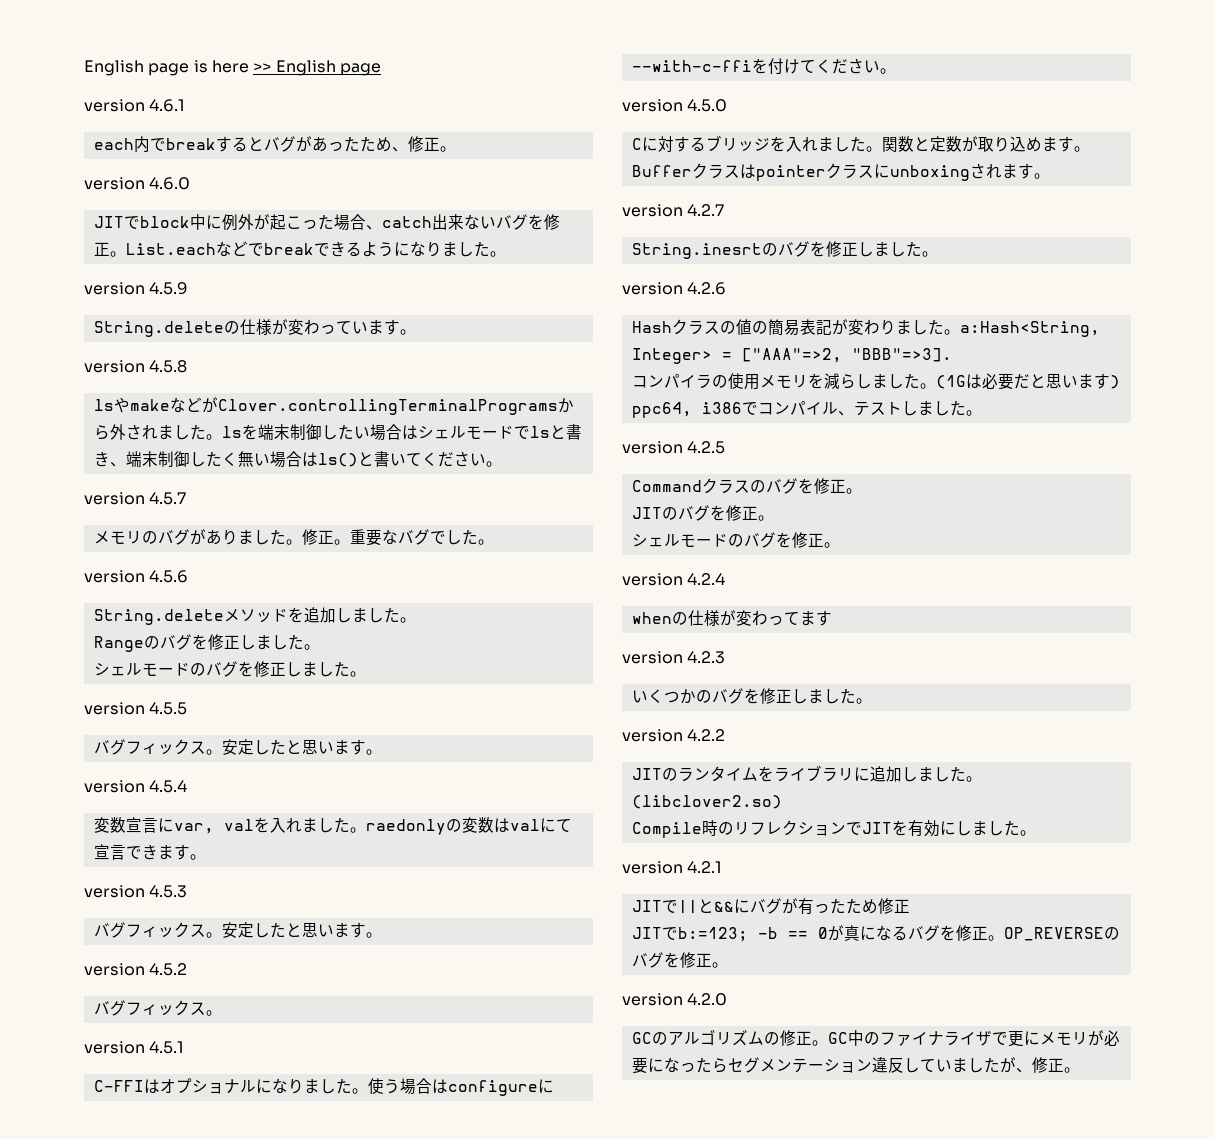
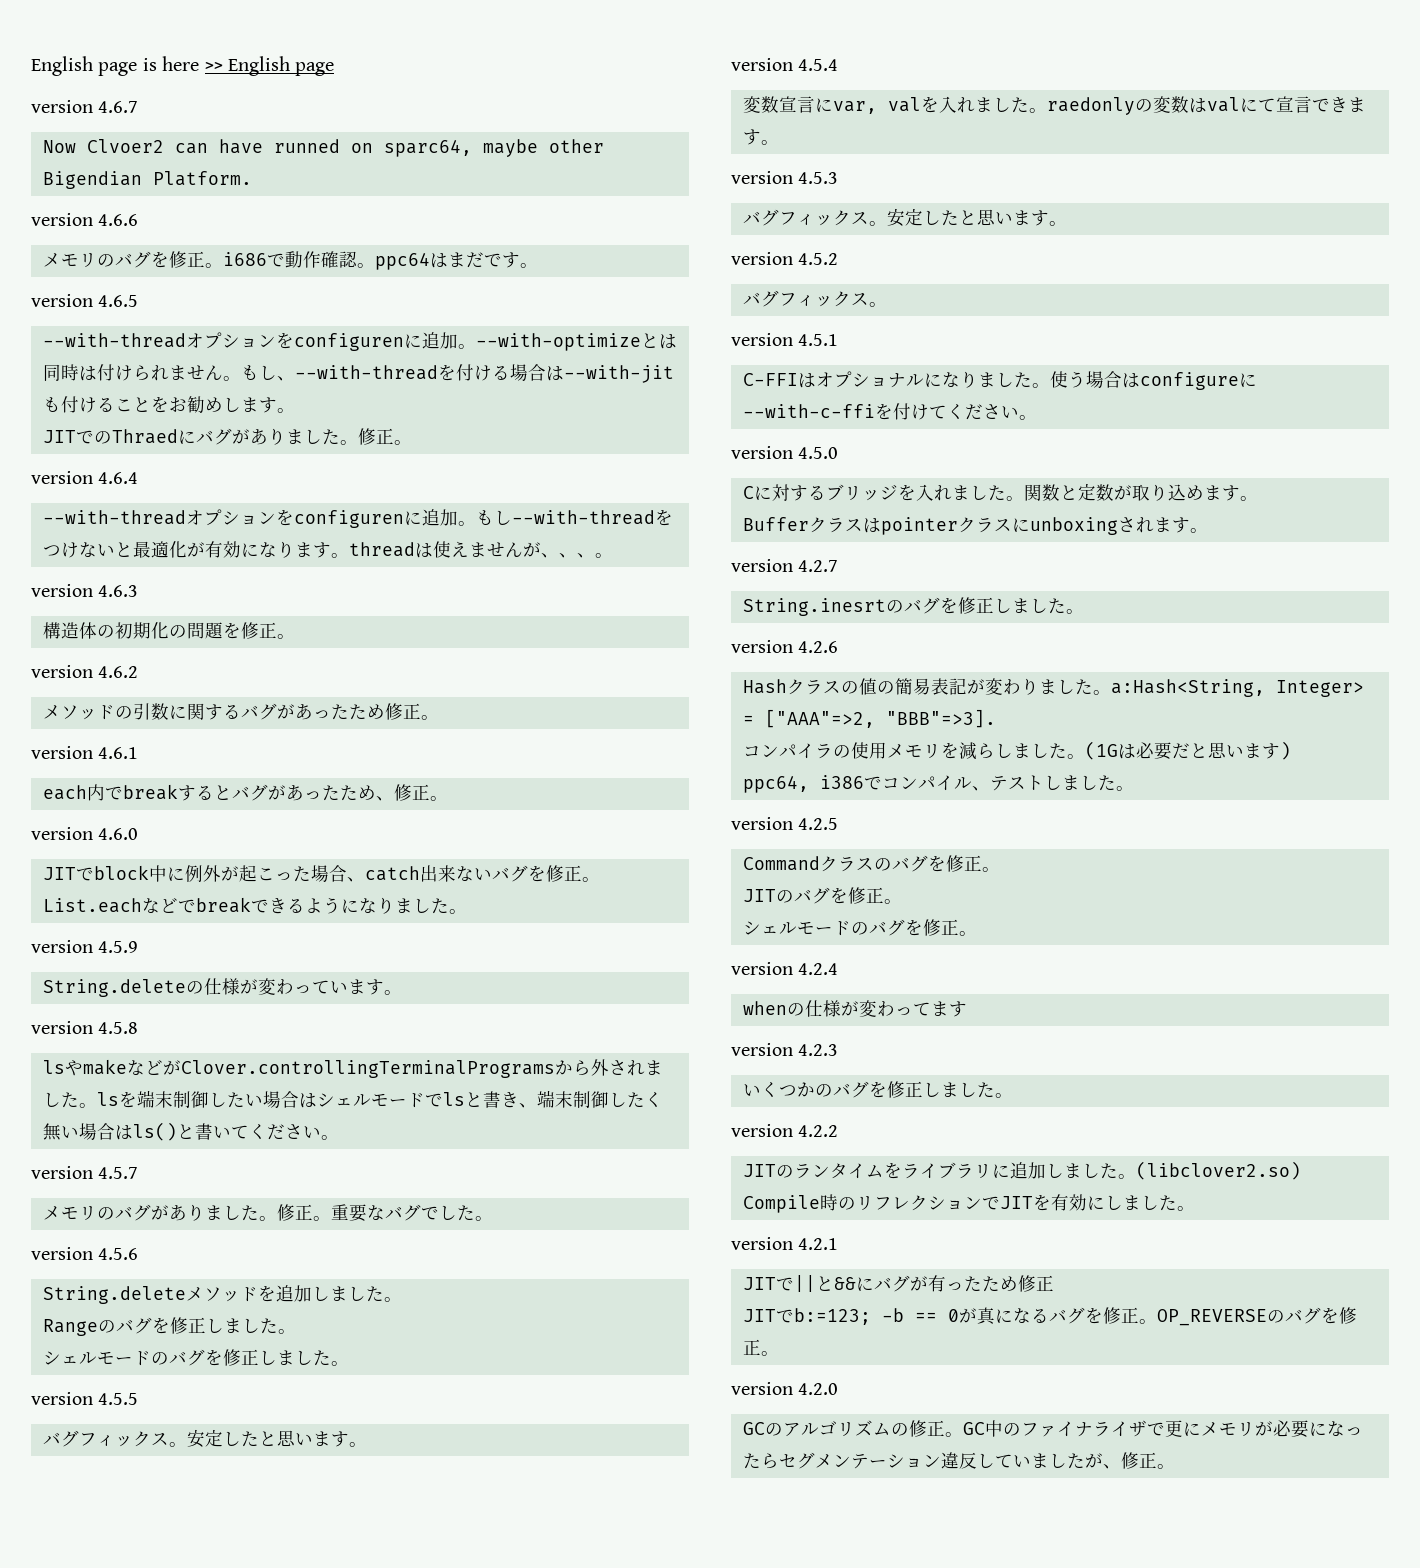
(381, 69) none -> [31,100,139,113] [43,139,604,157] [43,171,252,189] [31,213,139,226] [43,251,538,270] [31,294,139,307] [43,332,677,351] [43,364,674,383] [43,396,295,413] [43,428,412,445] [31,471,139,484] [43,509,673,528] [43,541,613,558] [31,584,139,597] [43,622,295,639] [31,665,139,678] [43,703,439,720] // version 4.6.7 // Now Clvoer2 can have runned on sparc64, maybe other Bigendian Platform. // version 4.6.6 // メモリのバグを修正。i686で動作確認。ppc64はまだです。 // version 4.6.5 // --with-threadオプションをconfigurenに追加。--with-optimizeとは同時は付けられません。もし、--with-threadを付ける場合は--with-jitも付けることをお勧めします。 // JITでのThraedにバグがありました。修正。 // version 4.6.4 // --with-threadオプションをconfigurenに追加。もし--with-threadをつけないと最適化が有効になります。threadは使えませんが、、、。 // version 4.6.3 // 構造体の初期化の問題を修正。 // version 4.6.2 // メソッドの引数に関するバグがあったため修正。

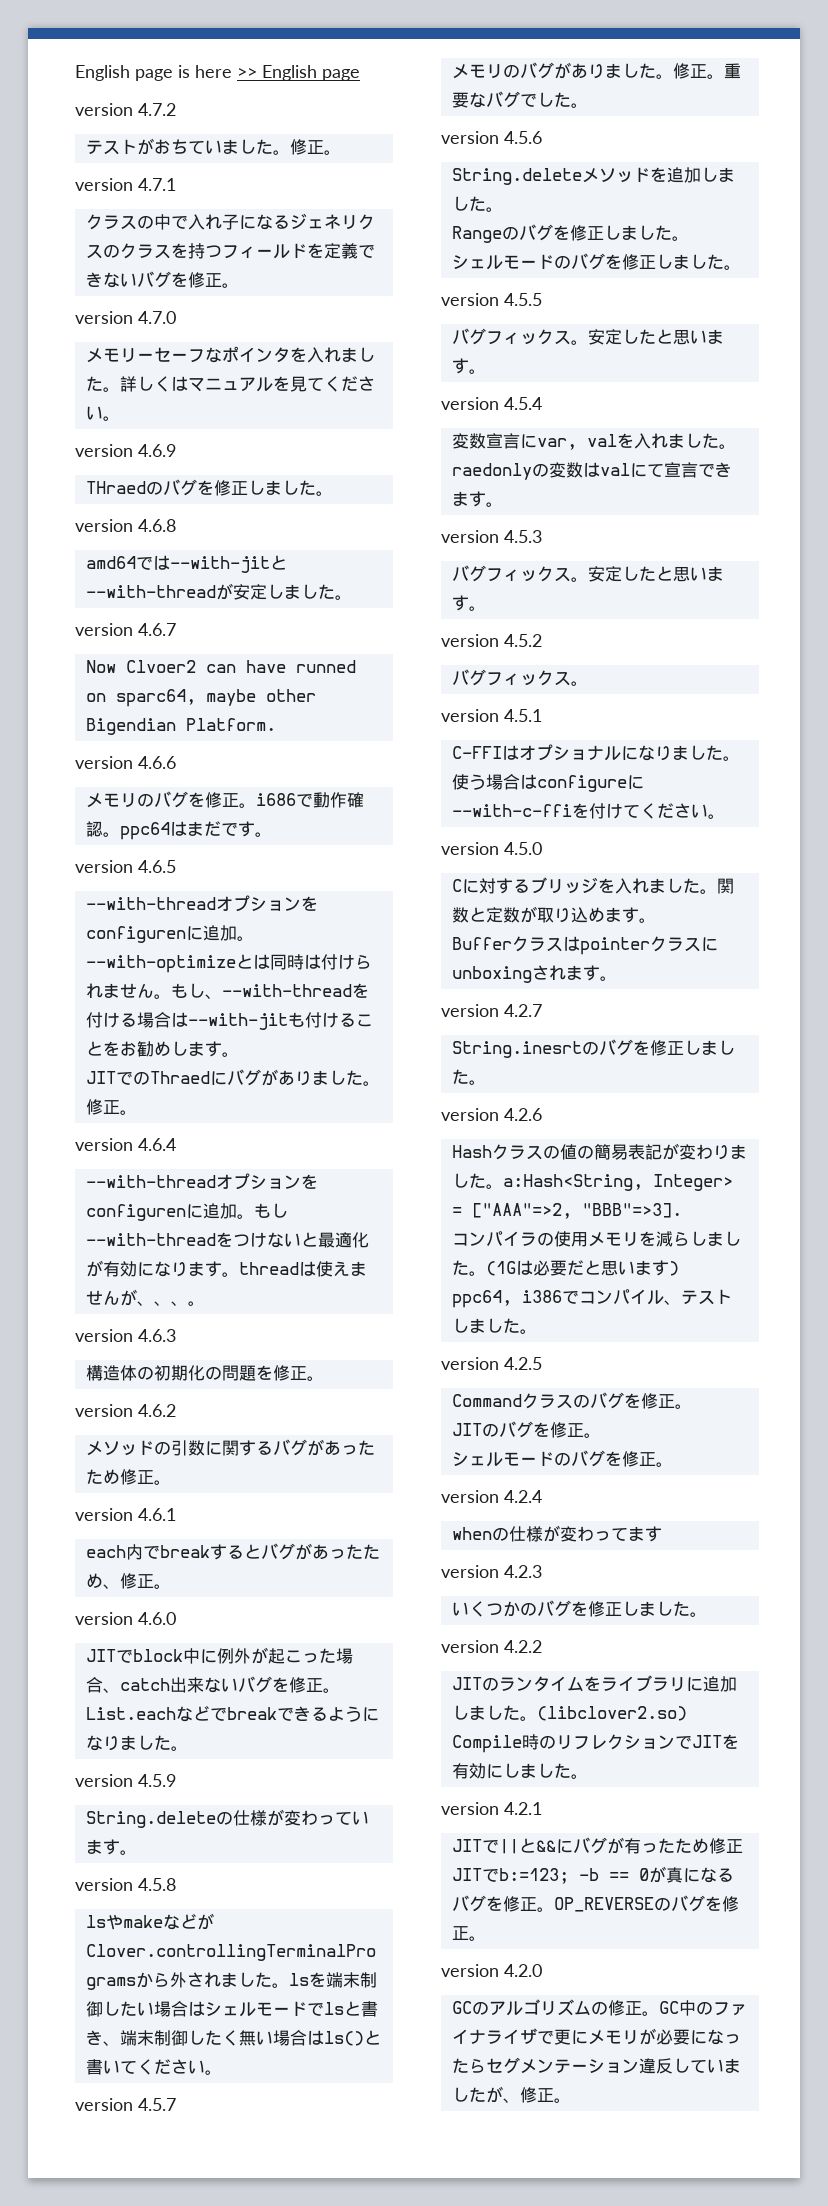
(335, 69) none -> [75,103,176,116] [85,138,341,155] [75,178,176,191] [85,213,375,230] [85,243,375,259] [85,271,239,288] [75,311,176,324] [85,346,375,363] [85,376,375,392] [85,406,120,421] [75,444,176,457] [85,479,333,496] [75,519,176,532] [85,555,287,573] [85,583,352,600] // version 4.7.2 // テストがおちていました。修正。 // version 4.7.1 // クラスの中で入れ子になるジェネリクスのクラスを持つフィールドを定義できないバグを修正。 // version 4.7.0 // メモリーセーフなポインタを入れました。詳しくはマニュアルを見てください。 // version 4.6.9 // THraedのバグを修正しました。 // version 4.6.8 // amd64では--with-jitと--with-threadが安定しました。

